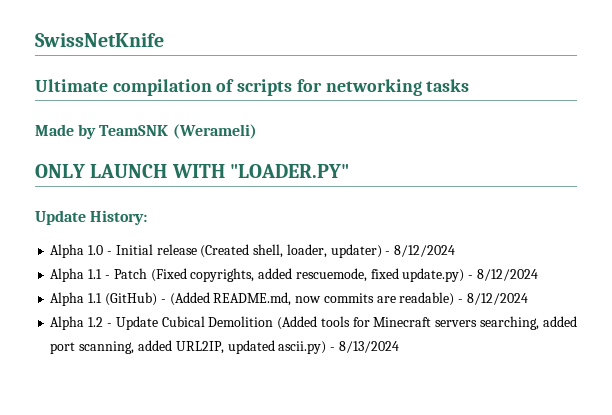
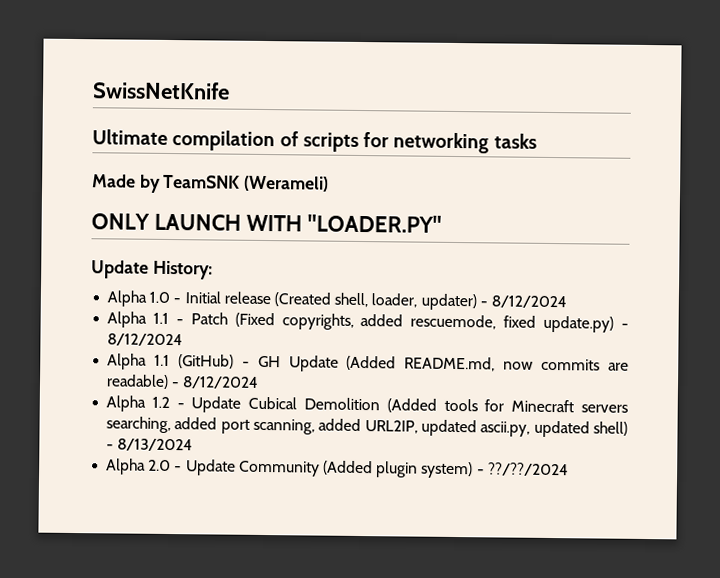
(166, 301) none -> [257,355,339,372] GH Update
[278,341,327,354] ascii.py) -> [480,420,629,438] ascii.py, updated shell)
(399, 347) none -> [106,458,569,479] // Alpha 2.0 - Update Community (Added plugin system) - ??/??/2024

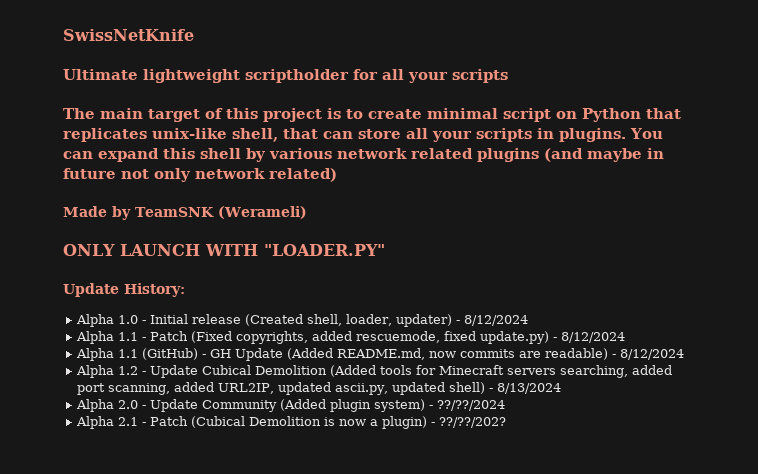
[172,130,537,154] compilation of scripts for networking tasks -> [143,69,508,83] [63,108,681,122] [63,128,663,142] [63,148,664,162] [63,168,337,182] lightweight scriptholder for all your scripts // The main target of this project is to create minimal script on Python that replicates unix-like shell, that can store all your scripts in plugins. You can expand this shell by various network related plugins (and maybe in future not only network related)
(569, 469) none -> [75,416,506,429] // Alpha 2.1 - Patch (Cubical Demolition is now a plugin) - ??/??/202?

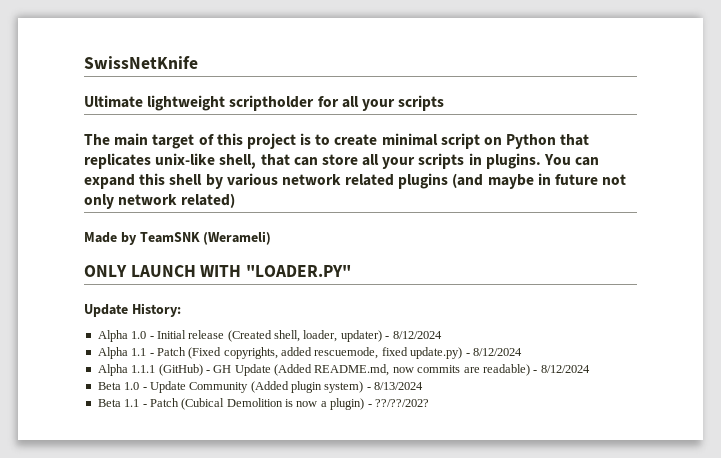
[117,349,138,358] 1.1 -> [131,365,156,373] 1.1.1
[75,365,672,378] [76,382,561,395] [75,399,138,412] Alpha 1.2 - Update Cubical Demolition (Added tools for Minecraft servers searching, added port scanning, added URL2IP, updated ascii.py, updated shell) - 8/13/2024 // Alpha 2.0 -> [97,382,140,390] Beta 1.0
[436,400,505,411] [75,416,138,429] ??/??/2024 // Alpha 2.1 -> [374,382,424,390] [97,399,140,407] 8/13/2024 // Beta 1.1

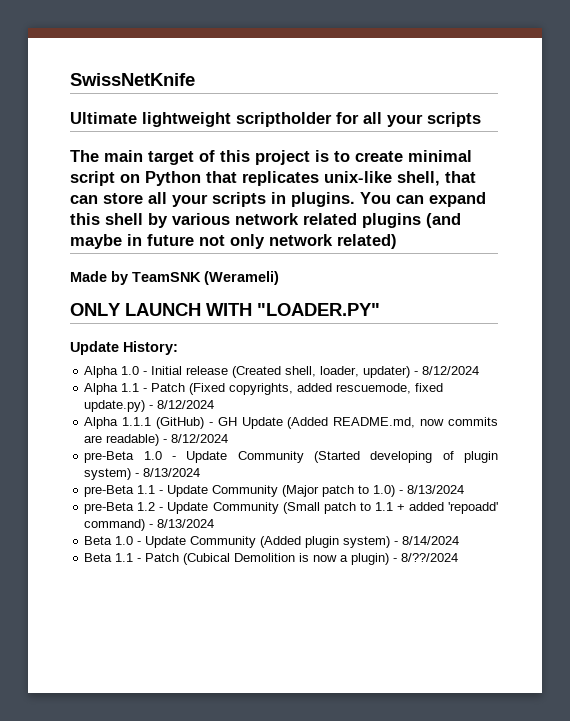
(590, 369) none -> [84,451,498,463] [84,468,201,480] [84,485,465,497] [84,502,498,514] [84,519,215,531] // pre-Beta 1.0 - Update Community (Started developing of plugin system) - 8/13/2024 // pre-Beta 1.1 - Update Community (Major patch to 1.0) - 8/13/2024 // pre-Beta 1.2 - Update Community (Small patch to 1.1 + added 'repoadd' command) - 8/13/2024
[374,382,424,390] 8/13/2024 -> [402,536,460,545] 8/14/2024
[374,399,429,407] ??/??/202? -> [401,553,459,562] 8/??/2024

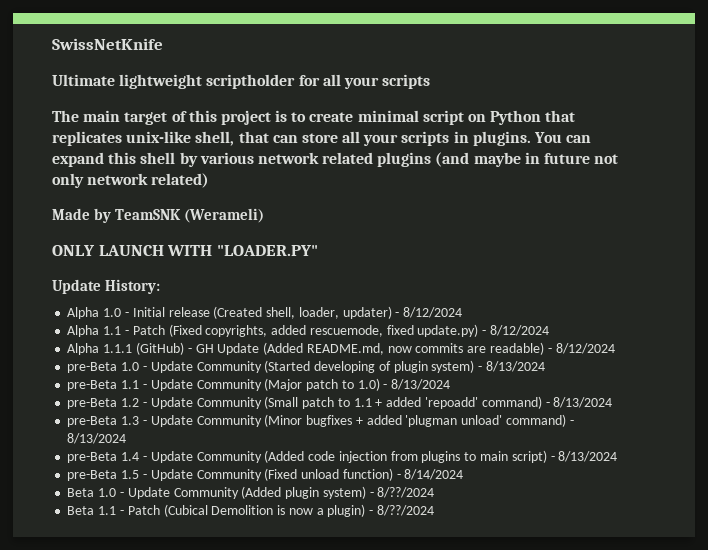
(215, 523) none -> [67,414,574,427] [67,433,127,444] [67,450,618,463] [67,468,464,481] // pre-Beta 1.3 - Update Community (Minor bugfixes + added 'plugman unload' command) - 8/13/2024 // pre-Beta 1.4 - Update Community (Added code injection from plugins to main script) - 8/13/2024 // pre-Beta 1.5 - Update Community (Fixed unload function) - 8/14/2024
[402,536,460,545] 8/14/2024 -> [377,487,435,498] 8/??/2024

